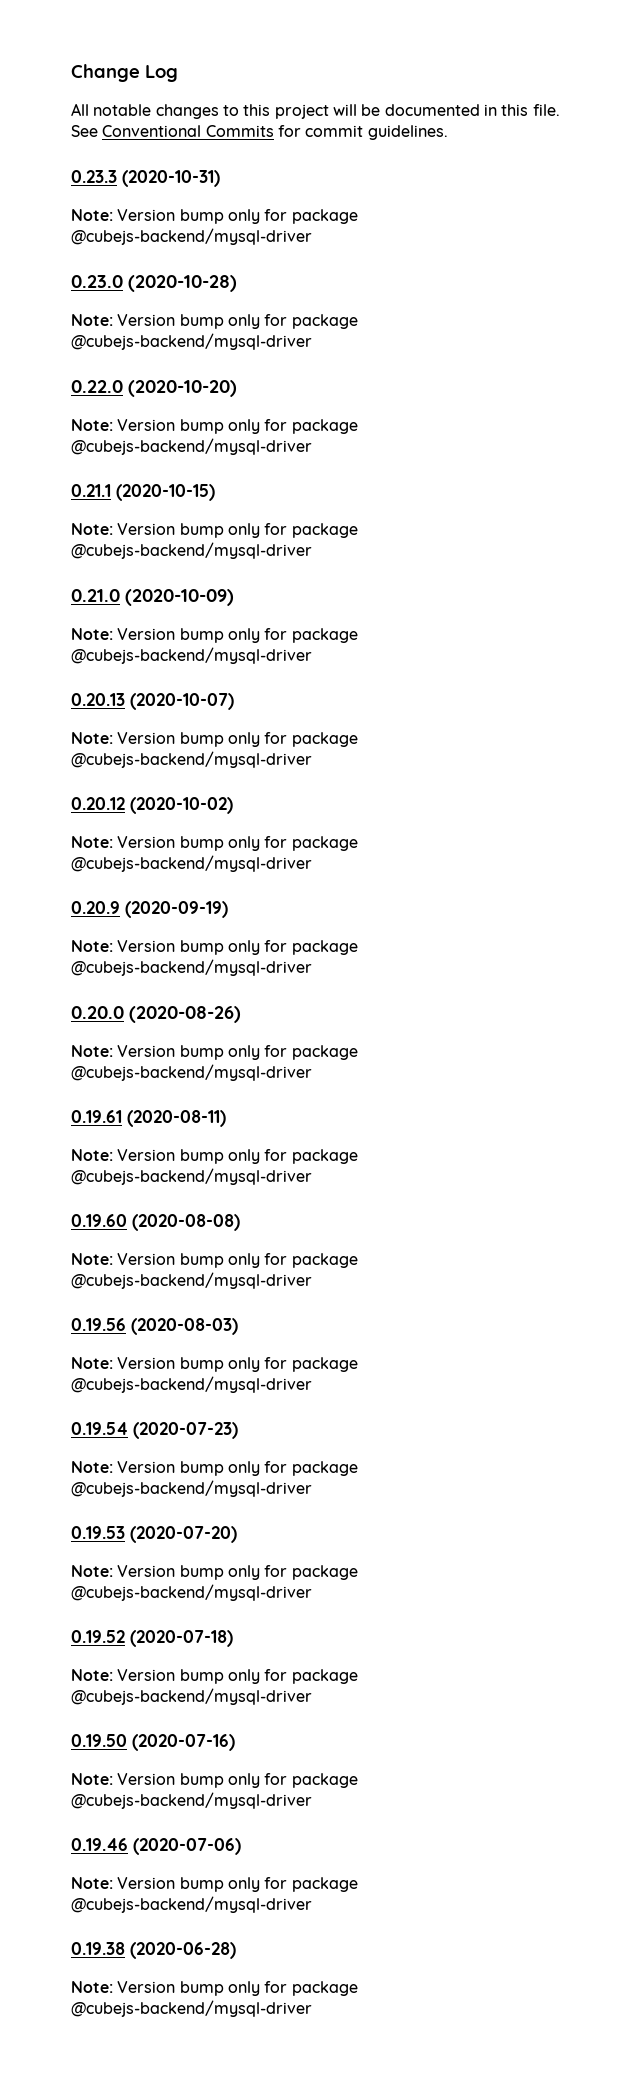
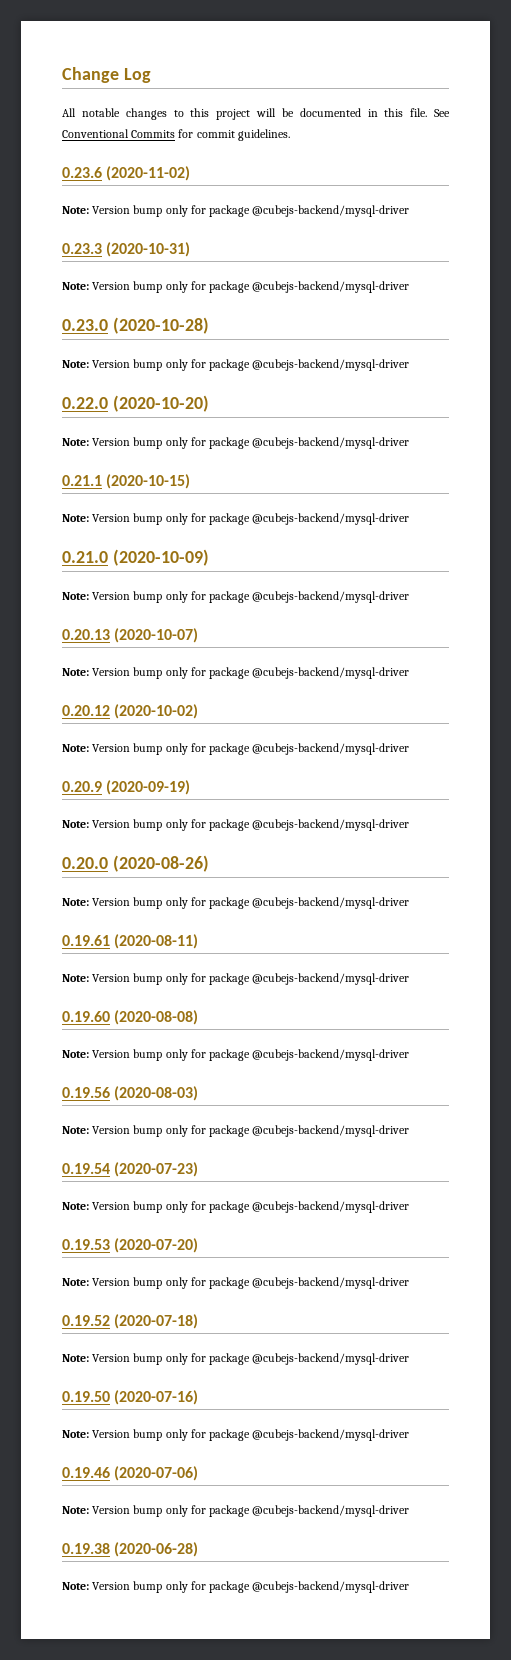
(448, 132) none -> [62,166,191,181] [62,205,410,217] // 0.23.6 (2020-11-02) // Note: Version bump only for package @cubejs-backend/mysql-driver

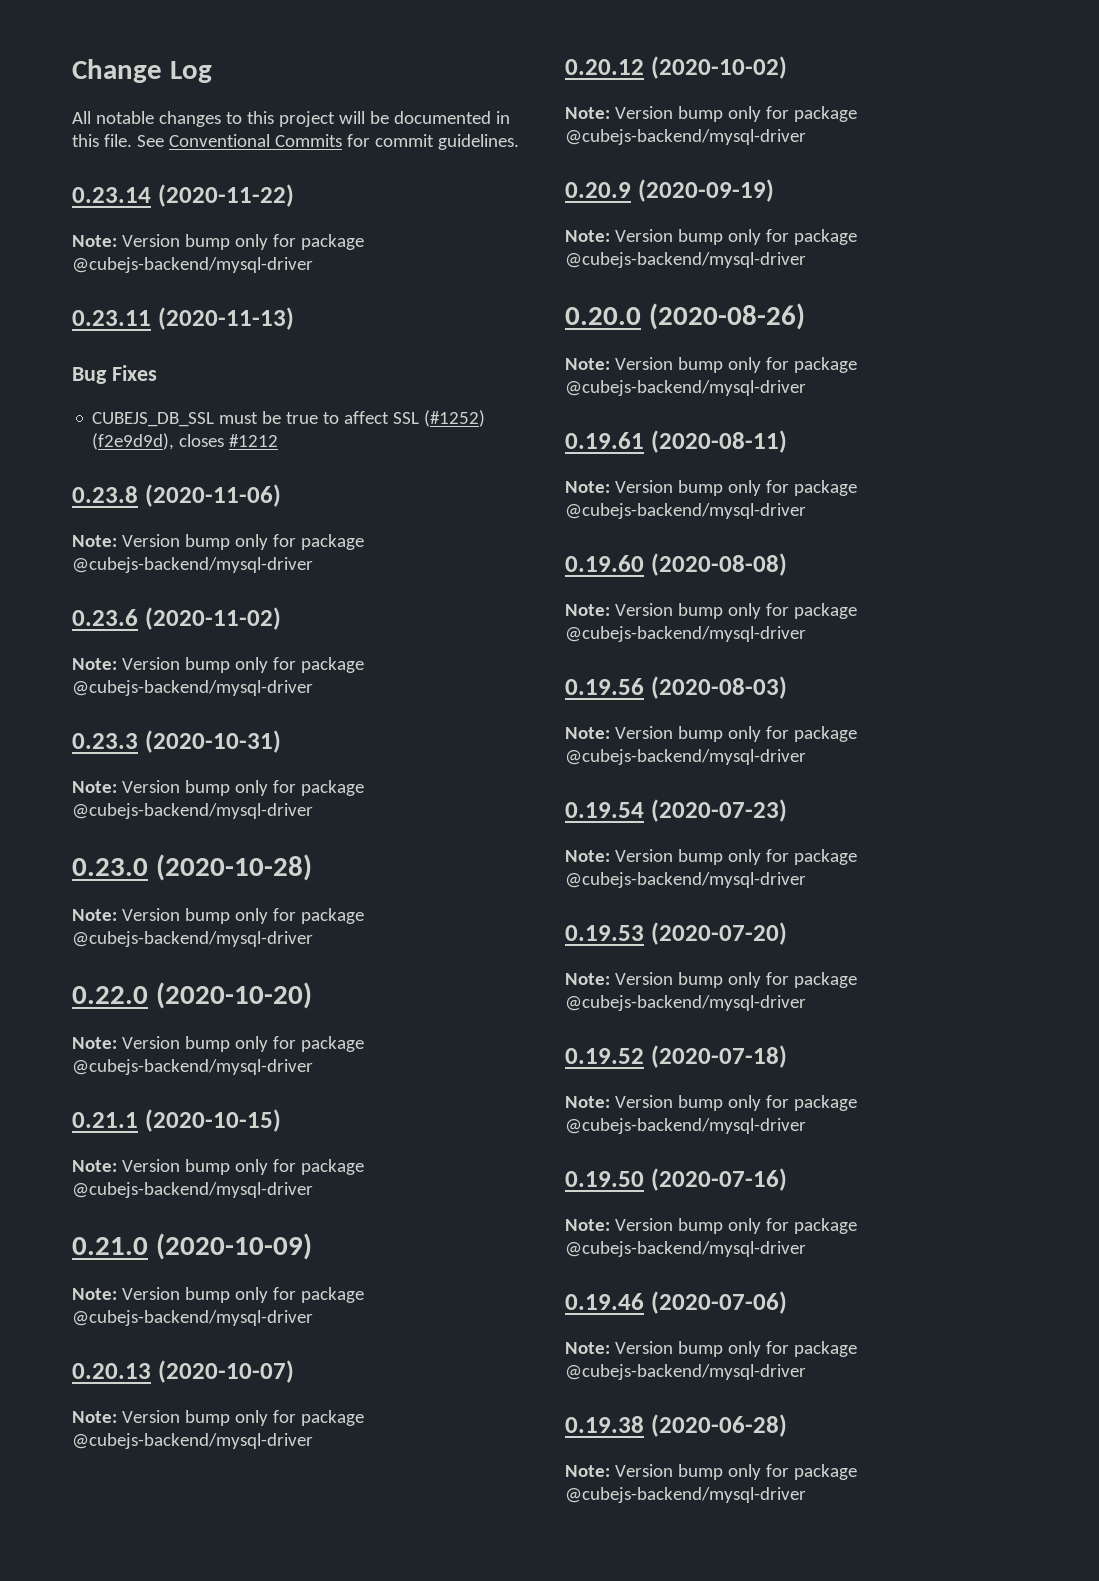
(290, 135) none -> [72,184,294,207] [72,234,364,250] [72,257,313,273] [72,307,294,330] [72,365,157,384] [92,410,486,427] [92,433,279,450] [72,484,281,507] [72,534,364,550] [72,557,313,573] // 0.23.14 (2020-11-22) // Note: Version bump only for package @cubejs-backend/mysql-driver // 0.23.11 (2020-11-13) // Bug Fixes // CUBEJS_DB_SSL must be true to affect SSL (#1252) (f2e9d9d), closes #1212 // 0.23.8 (2020-11-06) // Note: Version bump only for package @cubejs-backend/mysql-driver

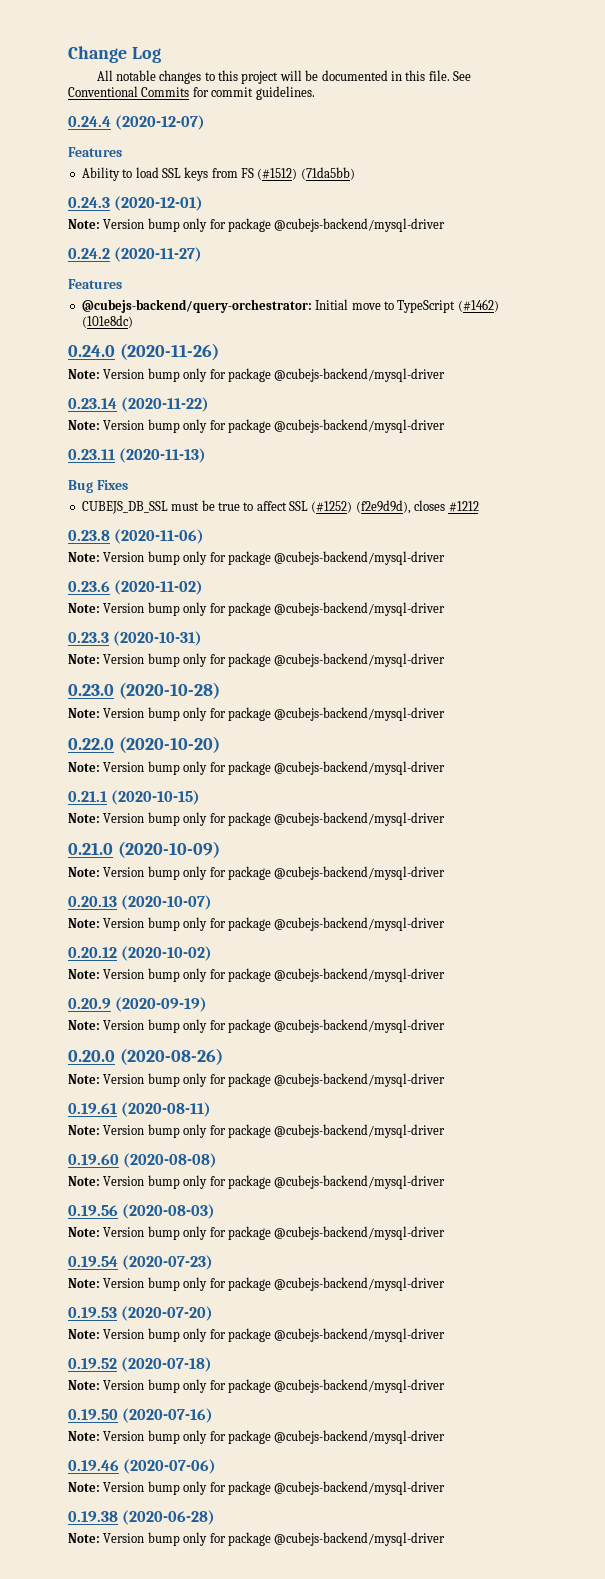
(519, 142) none -> [68,115,206,130] [68,147,122,157] [81,167,355,181] [68,196,204,211] [68,218,446,232] [68,247,203,262] [68,279,122,289] [81,299,499,313] [81,315,133,328] [68,343,219,360] [68,368,446,382] // 0.24.4 (2020-12-07) // Features // Ability to load SSL keys from FS (#1512) (71da5bb) // 0.24.3 (2020-12-01) // Note: Version bump only for package @cubejs-backend/mysql-driver // 0.24.2 (2020-11-27) // Features // @cubejs-backend/query-orchestrator: Initial move to TypeScript (#1462) (101e8dc) // 0.24.0 (2020-11-26) // Note: Version bump only for package @cubejs-backend/mysql-driver

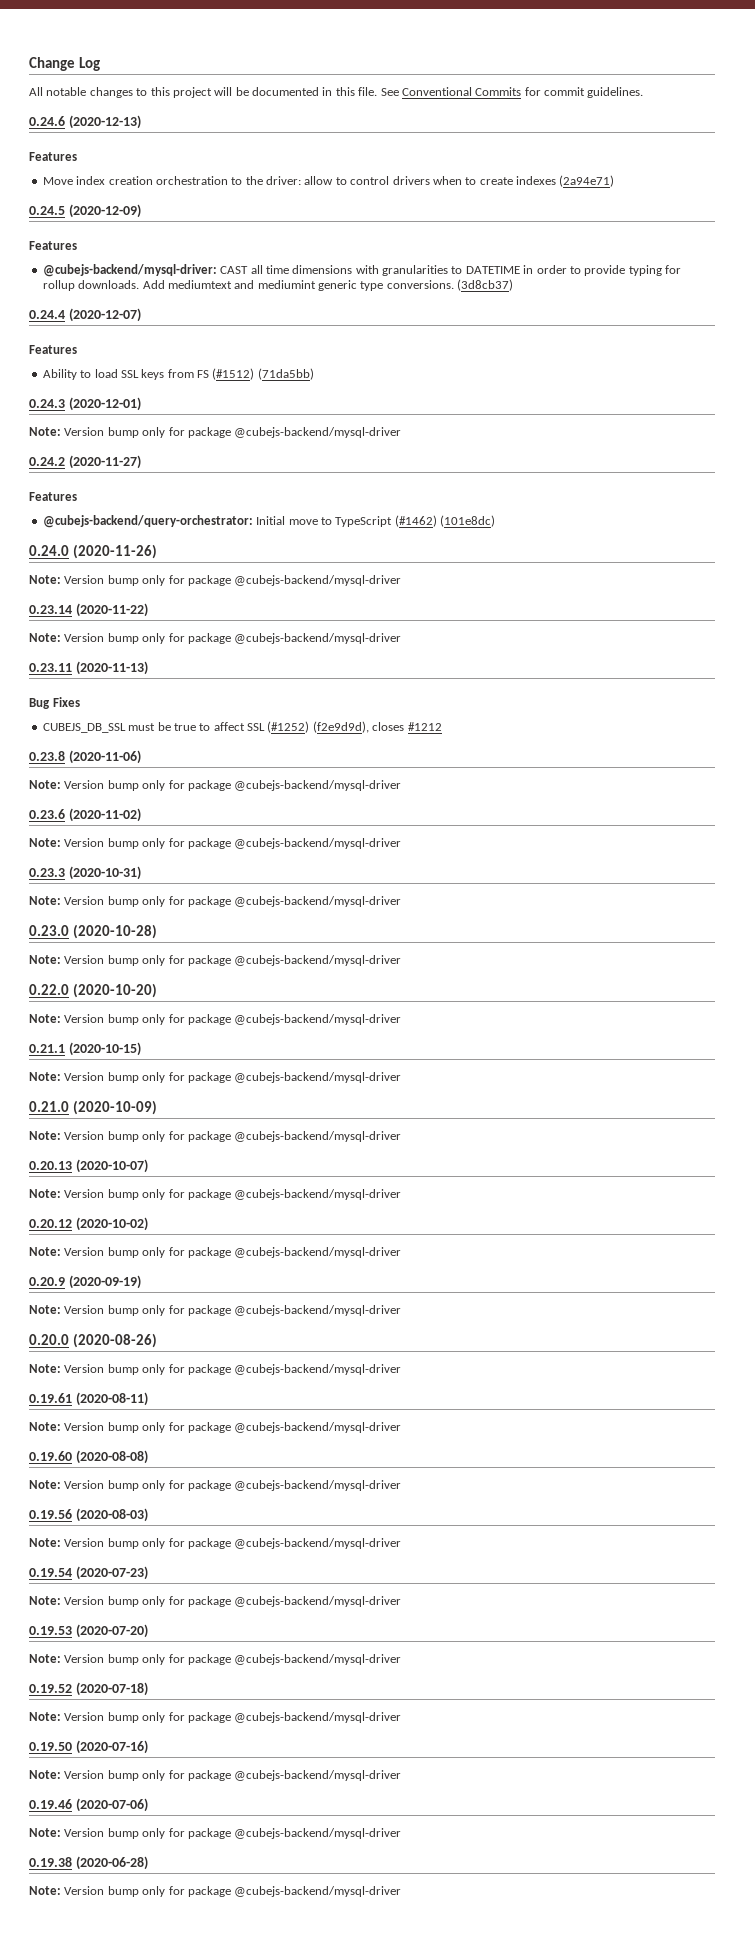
(315, 93) none -> [29,115,141,129] [29,152,77,161] [42,175,615,187] [29,204,141,218] [29,241,77,250] [42,264,681,277] [42,279,514,291] // 0.24.6 (2020-12-13) // Features // Move index creation orchestration to the driver: allow to control drivers when to create indexes (2a94e71) // 0.24.5 (2020-12-09) // Features // @cubejs-backend/mysql-driver: CAST all time dimensions with granularities to DATETIME in order to provide typing for rollup downloads. Add mediumtext and mediumint generic type conversions. (3d8cb37)

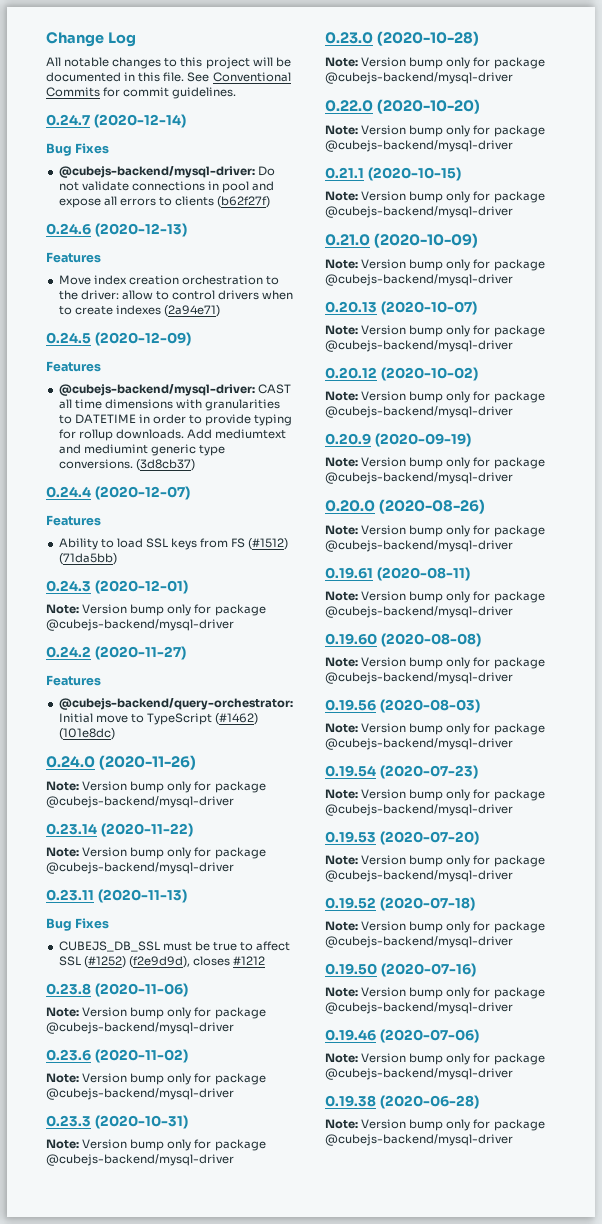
(644, 92) none -> [46,114,186,128] [46,143,110,156] [58,166,275,178] [58,181,275,193] [58,196,271,208] // 0.24.7 (2020-12-14) // Bug Fixes // @cubejs-backend/mysql-driver: Do not validate connections in pool and expose all errors to clients (b62f27f)

